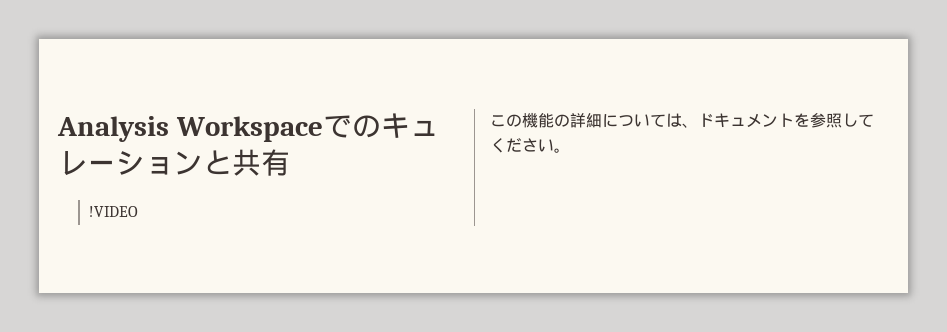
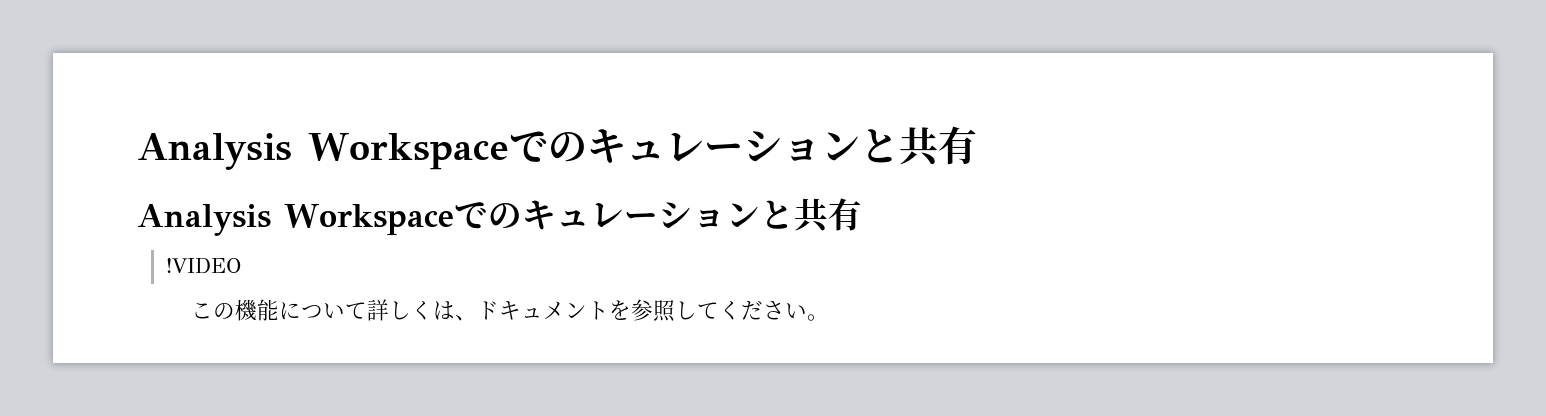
[57,113,439,142] [58,149,290,176] Analysis Workspaceでのキュレーションと共有 -> [137,126,977,170] [137,198,862,236] Analysis Workspaceでのキュレーションと共有 // Analysis Workspaceでのキュレーションと共有
[554,113,602,128] の詳細 -> (280, 310) none
(666, 120) none -> [367,299,434,321] 詳しく

